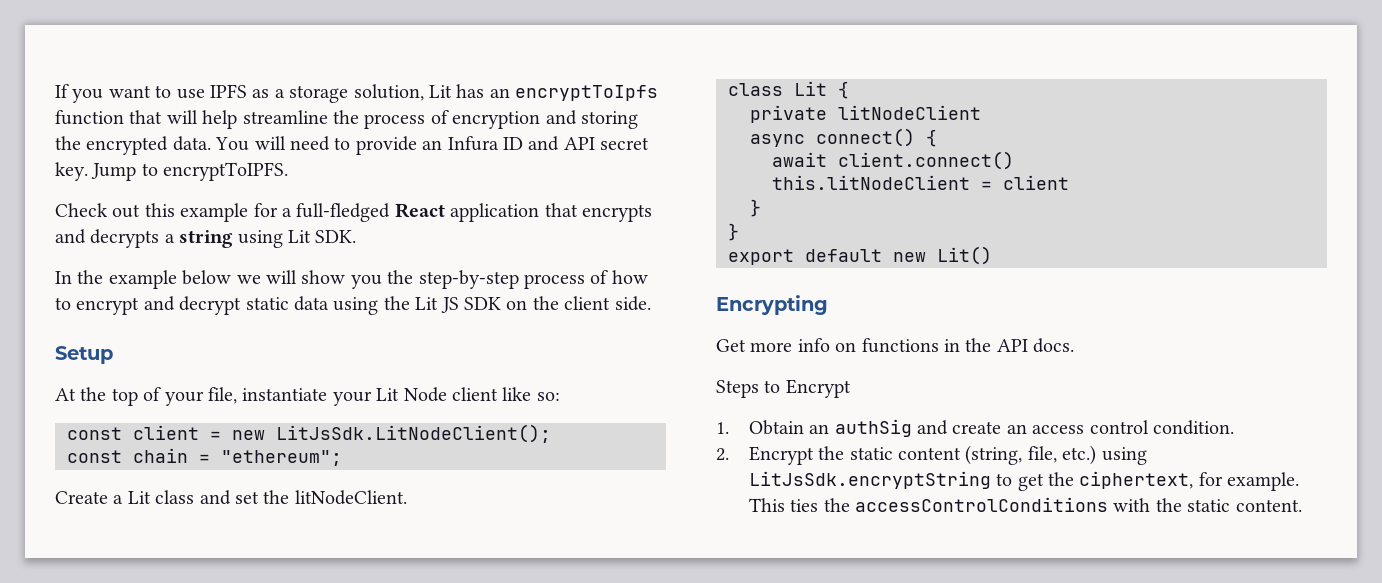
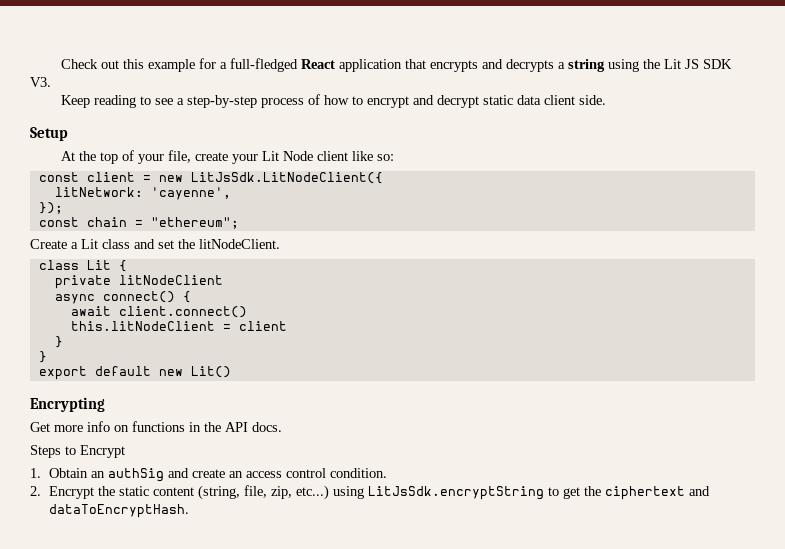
[55,84,659,103] [55,110,638,129] [55,136,650,155] [55,162,289,181] If you want to use IPFS as a storage solution, Lit has an encryptToIpfs function that will help streamline the process of encryption and storing the encrypted data. You will need to provide an Infura ID and API secret key. Jump to encryptToIPFS. // -> (61, 64) none
[288,230,357,243] [55,270,414,289] Lit SDK. // In the example below we will show you the -> [643,59,733,69] [30,77,51,87] [61,95,185,108] the Lit JS SDK V3. // Keep reading to see a
[333,296,559,315] using the Lit JS SDK on the -> (542, 100) none
[242,388,328,401] instantiate -> [195,152,229,161] create
[276,424,551,443] LitJsSdk.LitNodeClient(); -> [190,172,383,184] [54,187,231,200] [38,202,63,214] LitJsSdk.LitNodeClient({ // litNetwork: 'cayenne', // });
[1062,445,1097,465] etc.) -> [270,485,329,500] zip, etc...)
[1079,471,1300,491] [748,497,1302,512] ciphertext, for example. This ties the accessControlConditions with the static content. -> [604,486,710,500] [48,504,189,518] ciphertext and dataToEncryptHash.

